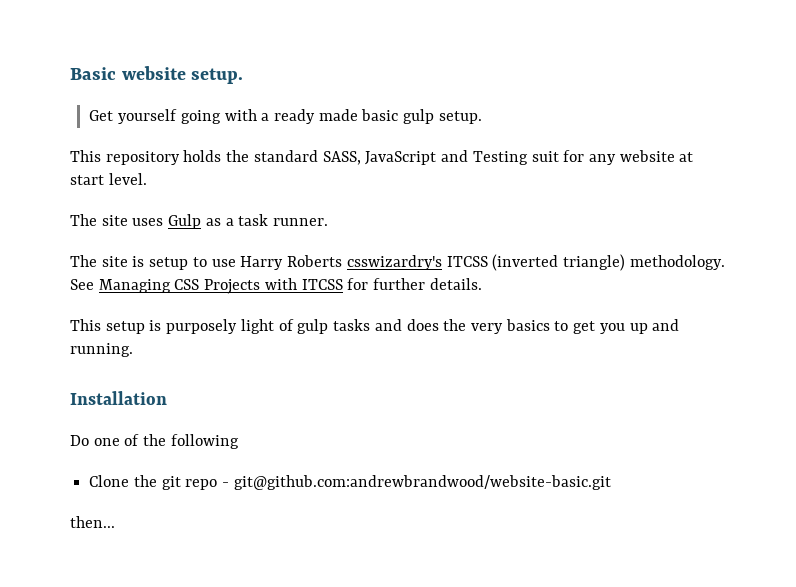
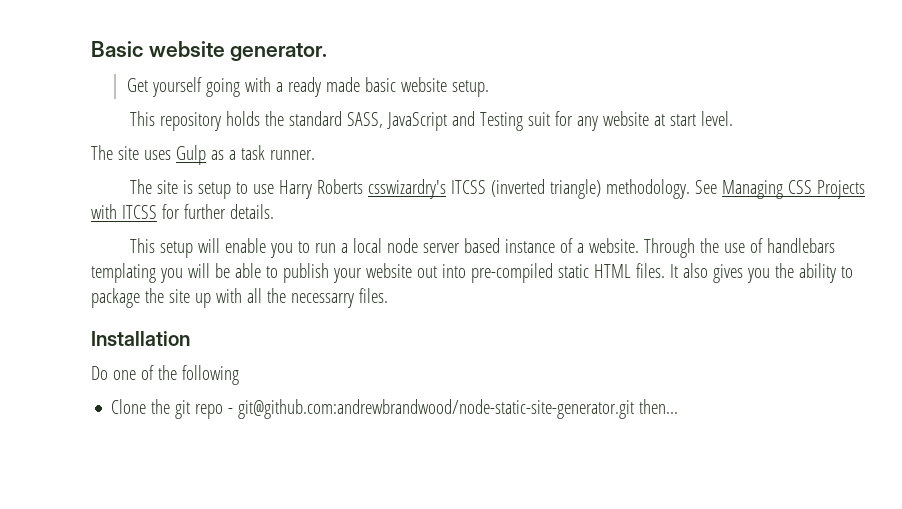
[191,68,244,84] setup. -> [230,43,328,61] generator.
[403,109,435,124] gulp -> [400,77,447,92] website
[149,319,680,334] [70,343,133,357] is purposely light of gulp tasks and does the very basics to get you up and running. -> [197,238,835,258] [91,263,853,283] [91,288,388,308] will enable you to run a local node server based instance of a website. Through the use of handlebars templating you will be able to publish your website out into pre-compiled static HTML files. It also gives you the ability to package the site up with all the necessarry files.
[233,475,611,490] git@github.com:andrewbrandwood/website-basic.git // -> [238,399,635,419] git@github.com:andrewbrandwood/node-static-site-generator.git

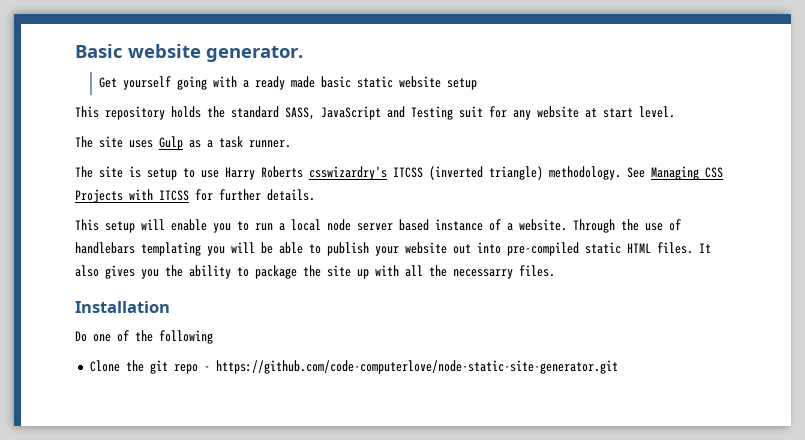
[400,77,489,97] website setup. -> [357,76,478,90] static website setup
[238,399,679,419] git@github.com:andrewbrandwood/node-static-site-generator.git then... -> [215,360,618,374] https://github.com/code-computerlove/node-static-site-generator.git

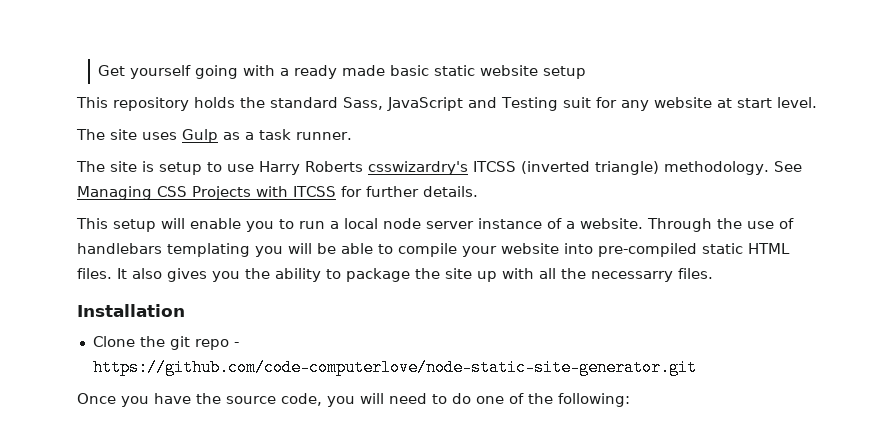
[75,44,303,62] Basic website generator. // -> (97, 70) none
[285,107,315,120] SASS, -> [343,97,383,110] Sass,
[399,219,429,231] based -> (474, 225) none
[327,242,369,256] publish -> [398,243,457,257] compile
[453,244,471,254] out -> (559, 248) none
[75,330,213,344] // Do one of the following -> (185, 310) none
(618, 367) none -> [77,393,630,407] // Once you have the source code, you will need to do one of the following:

